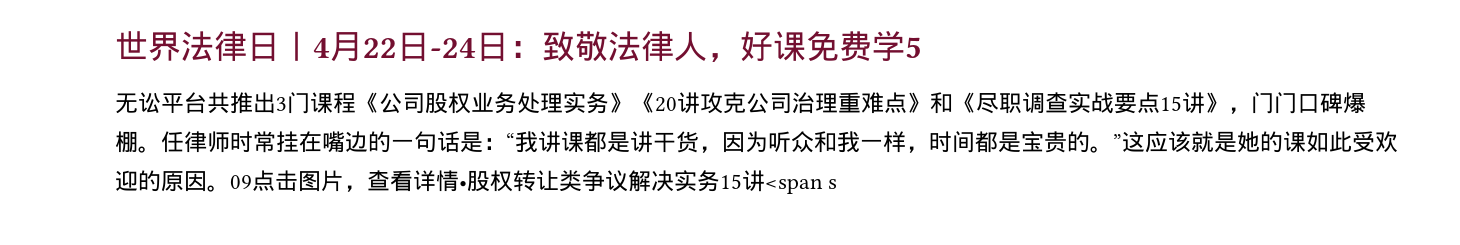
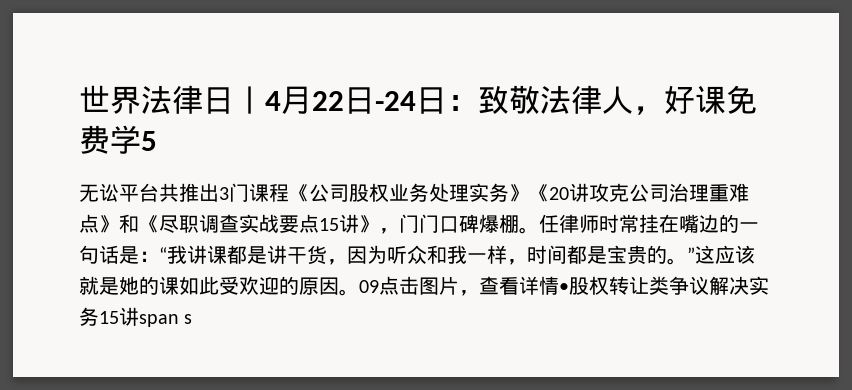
[765,178,823,194] <span -> [139,314,179,327] span

